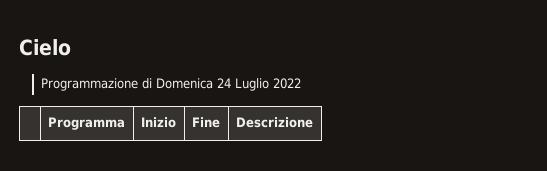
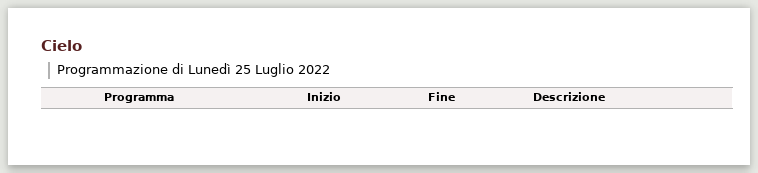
[155,78,231,89] Domenica 24 -> [187,63,251,74] Lunedì 25

